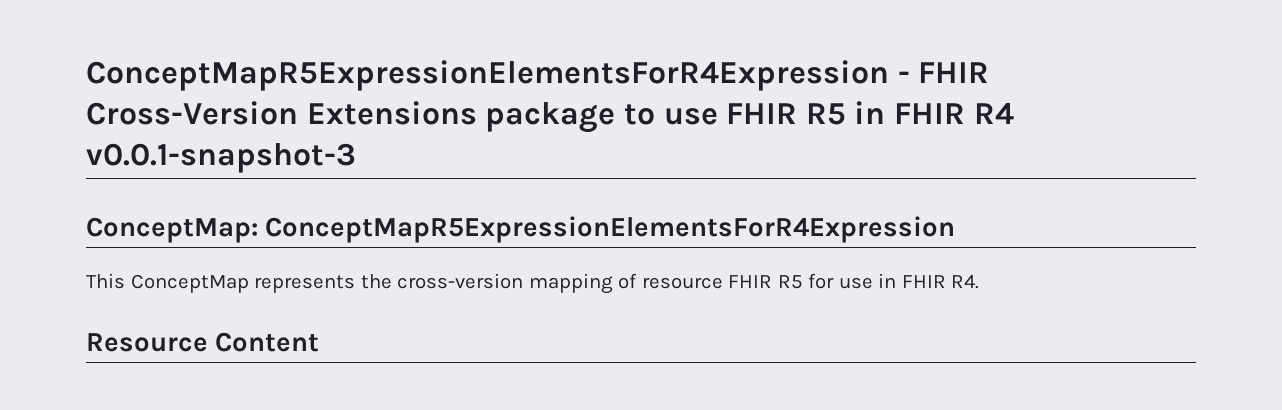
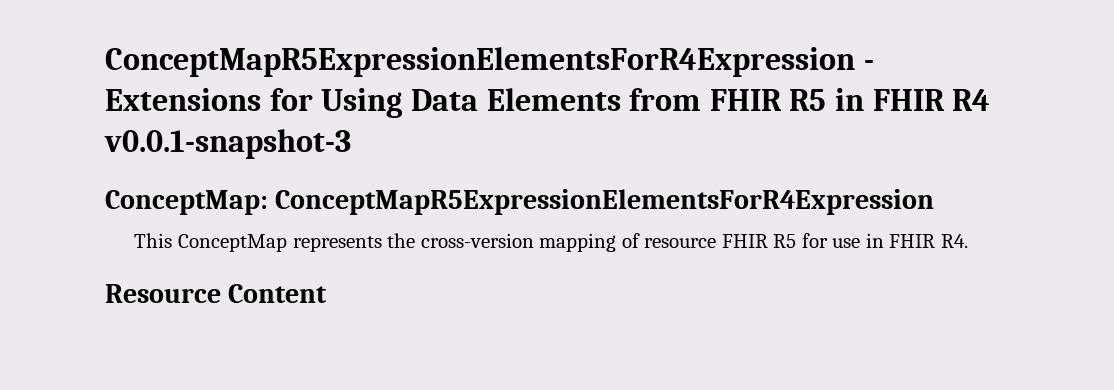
[918,62,990,83] [86,101,718,133] FHIR Cross-Version Extensions package to use -> [105,88,702,118] Extensions for Using Data Elements from

